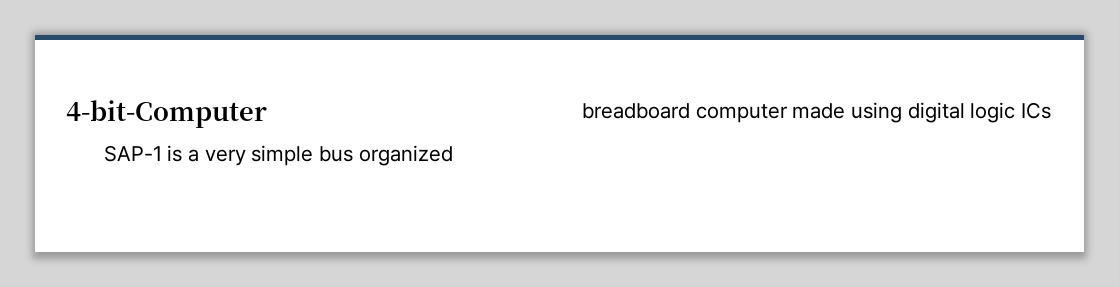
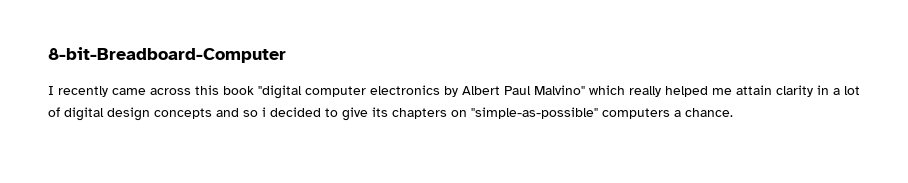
[66,100,267,128] [103,145,453,166] [582,102,1052,123] 4-bit-Computer // SAP-1 is a very simple bus organized breadboard computer made using digital logic ICs -> [48,47,286,63] [48,85,860,99] [48,107,733,121] 8-bit-Breadboard-Computer // I recently came across this book "digital computer electronics by Albert Paul Malvino" which really helped me attain clarity in a lot of digital design concepts and so i decided to give its chapters on "simple-as-possible" computers a chance.

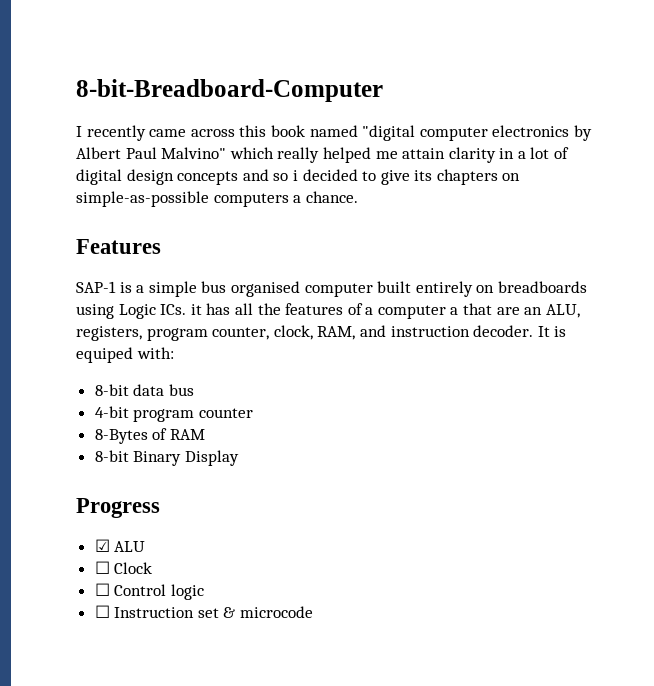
(254, 90) none -> [309,125,358,137] named
[471,107,598,119] "simple-as-possible" -> [76,191,209,207] simple-as-possible
(733, 112) none -> [76,239,161,254] [76,281,587,297] [76,303,580,319] [76,325,567,341] [76,347,174,363] [94,384,194,396] [94,406,253,422] [94,428,205,444] [94,450,239,466] [76,498,160,518] [94,539,146,552] [94,561,153,574] [94,583,204,600] [94,605,314,618] // Features // SAP-1 is a simple bus organised computer built entirely on breadboards using Logic ICs. it has all the features of a computer a that are an ALU, registers, program counter, clock, RAM, and instruction decoder. It is equiped with: // 8-bit data bus // 4-bit program counter // 8-Bytes of RAM // 8-bit Binary Display // Progress // ☑ ALU // ☐ Clock // ☐ Control logic // ☐ Instruction set & microcode

